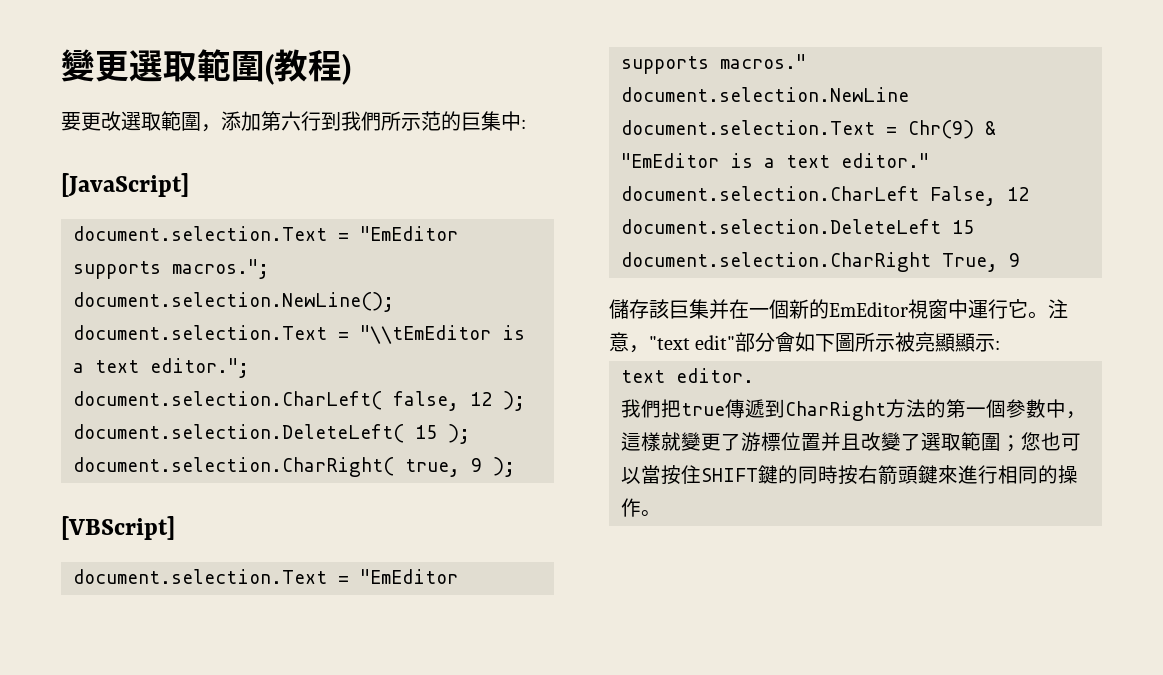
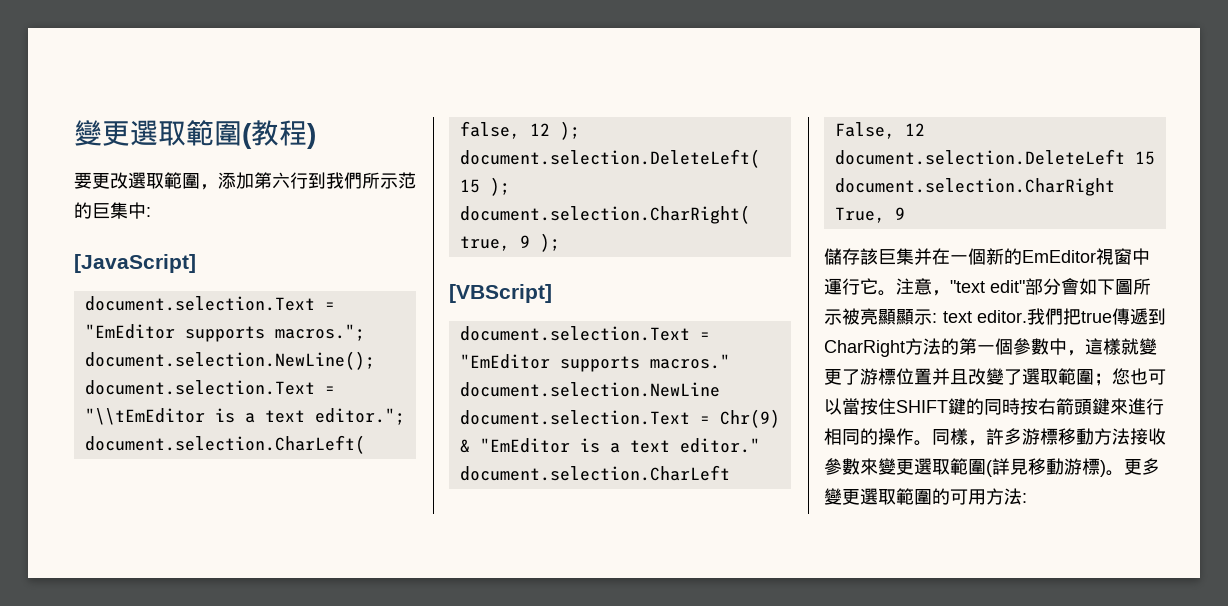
(1001, 345) // -> (937, 318) none
(754, 375) // -> (1027, 316) none
(661, 513) none -> [932,428,1166,446] [824,458,1160,477] [824,488,1027,505] 同樣，許多游標移動方法接收參數來變更選取範圍(詳見移動游標)。更多變更選取範圍的可用方法:

